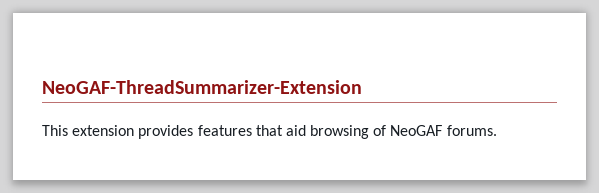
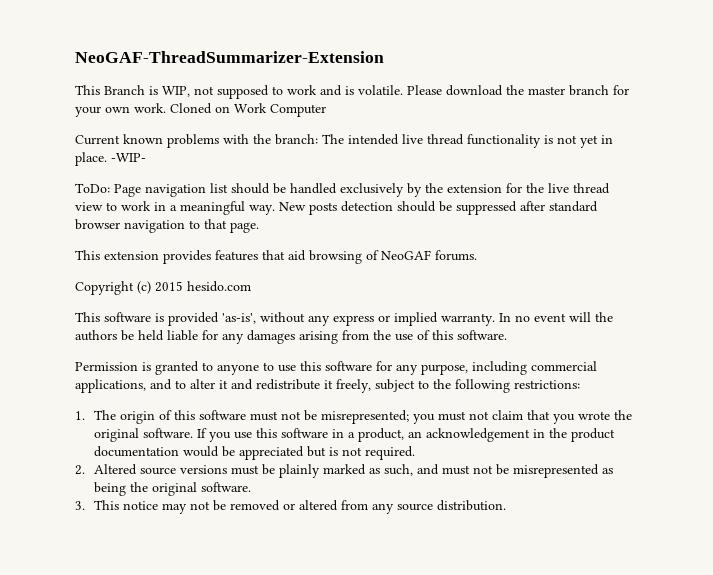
(362, 87) none -> [75,85,629,99] [75,103,326,117] [75,134,613,148] [75,152,146,166] [75,183,610,197] [75,201,598,215] [75,219,259,233] // This Branch is WIP, not supposed to work and is volatile. Please download the master branch for your own work. Cloned on Work Computer // Current known problems with the branch: The intended live thread functionality is not yet in place. -WIP- // ToDo: Page navigation list should be handled exclusively by the extension for the live thread view to work in a meaningful way. New posts detection should be suppressed after standard browser navigation to that page.
(497, 130) none -> [75,281,251,295] [75,312,613,326] [75,330,507,344] [75,361,597,375] [75,379,580,393] [75,410,632,424] [93,428,615,442] [93,446,415,460] [75,464,613,478] [93,482,251,496] [75,500,506,514] // Copyright (c) 2015 hesido.com // This software is provided 'as-is', without any express or implied warranty. In no event will the authors be held liable for any damages arising from the use of this software. // Permission is granted to anyone to use this software for any purpose, including commercial applications, and to alter it and redistribute it freely, subject to the following restrictions: // 1. The origin of this software must not be misrepresented; you must not claim that you wrote the original software. If you use this software in a product, an acknowledgement in the product documentation would be appreciated but is not required. // 2. Altered source versions must be plainly marked as such, and must not be misrepresented as being the original software. // 3. This notice may not be removed or altered from any source distribution.

